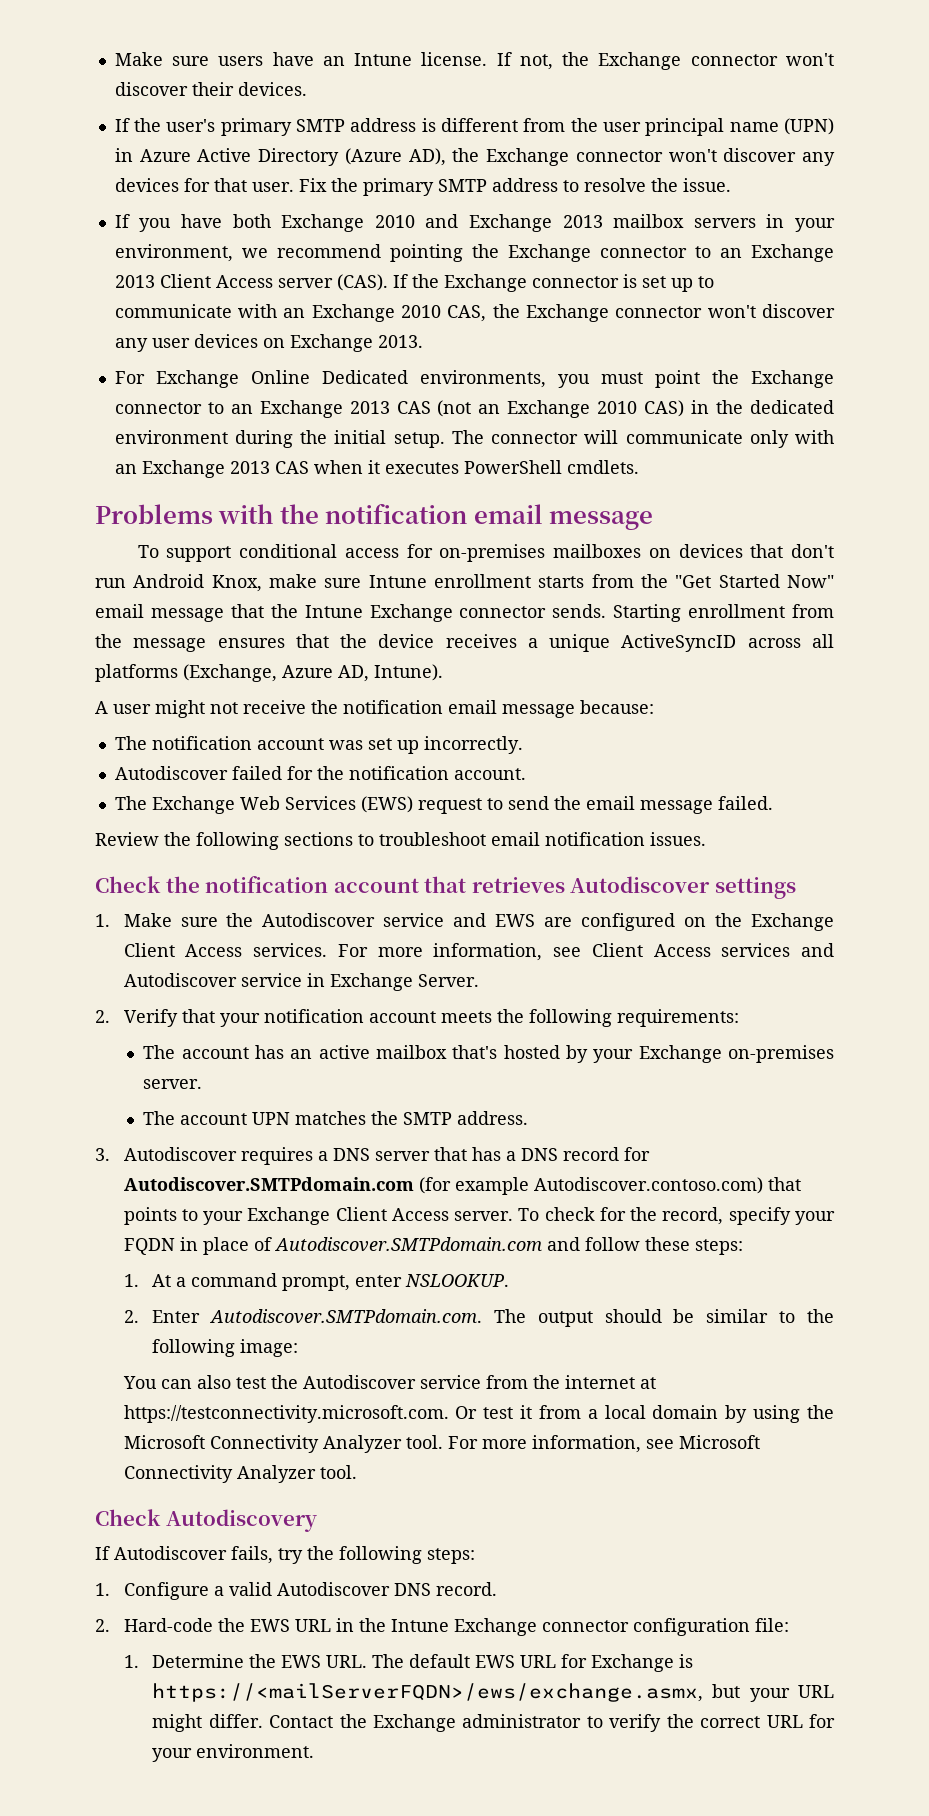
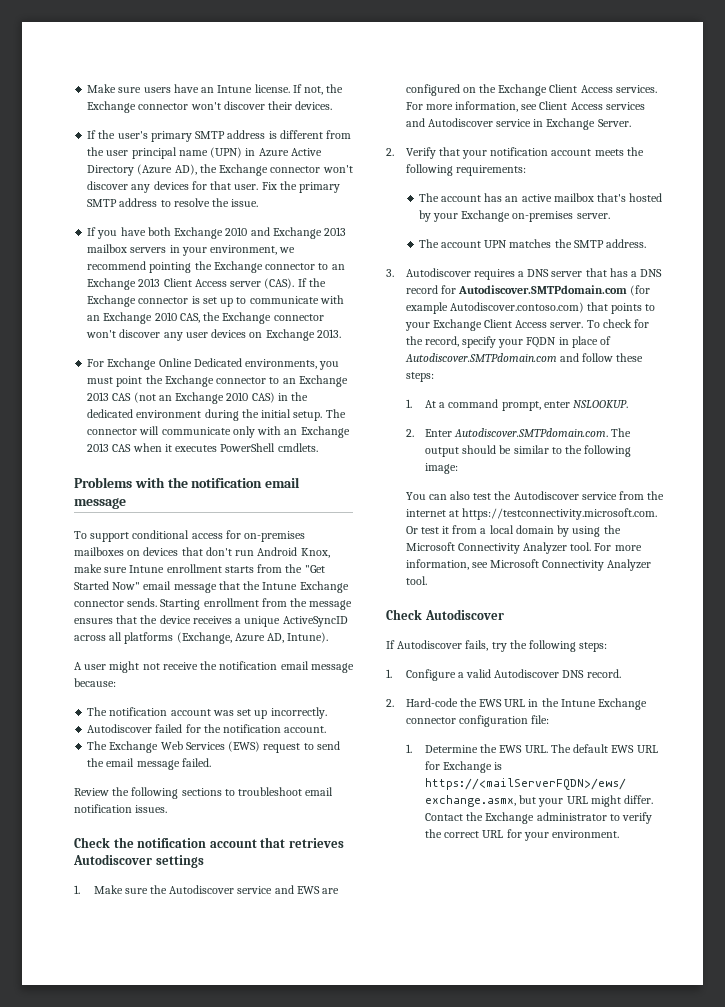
[165,1509,317,1532] Autodiscovery -> [424,609,504,620] Autodiscover

